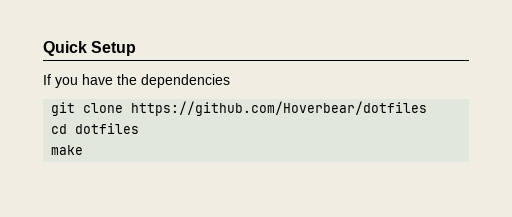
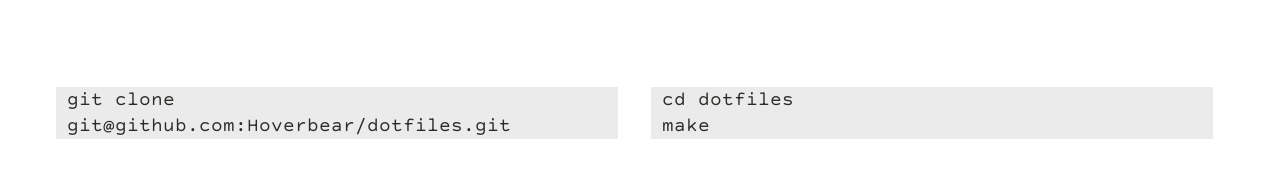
[43,41,137,56] [43,74,230,88] Quick Setup // If you have the dependencies // -> (66, 100) none
[131,101,428,116] https://github.com/Hoverbear/dotfiles -> [66,117,511,135] git@github.com:Hoverbear/dotfiles.git

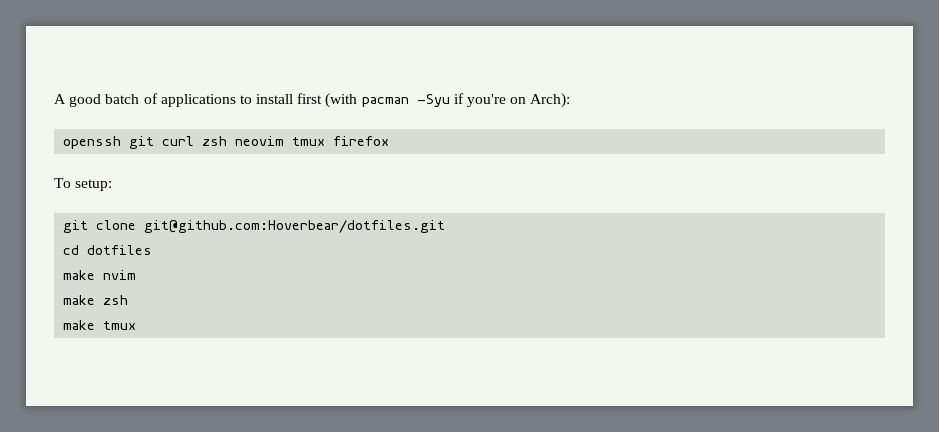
(66, 100) none -> [54,93,571,108] [63,136,390,149] [54,178,113,191] A good batch of applications to install first (with pacman -Syu if you're on Arch): // openssh git curl zsh neovim tmux firefox // To setup: //
(710, 125) none -> [103,270,137,280] [63,295,129,305] [63,320,137,330] nvim // make zsh // make tmux

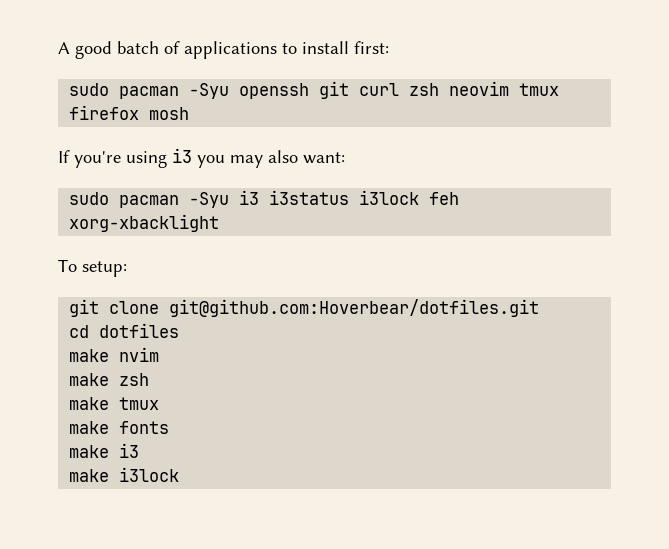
[297,93,571,108] first (with pacman -Syu if you're on Arch): // -> [354,41,389,54] [69,83,230,99] first: // sudo pacman -Syu
(390, 141) none -> [149,107,190,120] [58,148,345,168] [69,190,460,208] [69,214,220,232] mosh // If you're using i3 you may also want: // sudo pacman -Syu i3 i3status i3lock feh xorg-xbacklight
(137, 325) none -> [69,421,170,434] [69,443,140,458] [69,467,180,482] // make fonts // make i3 // make i3lock

